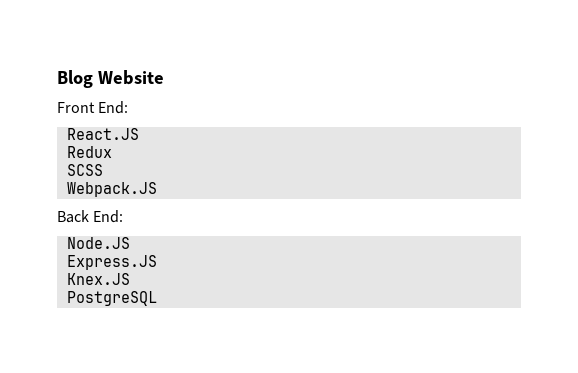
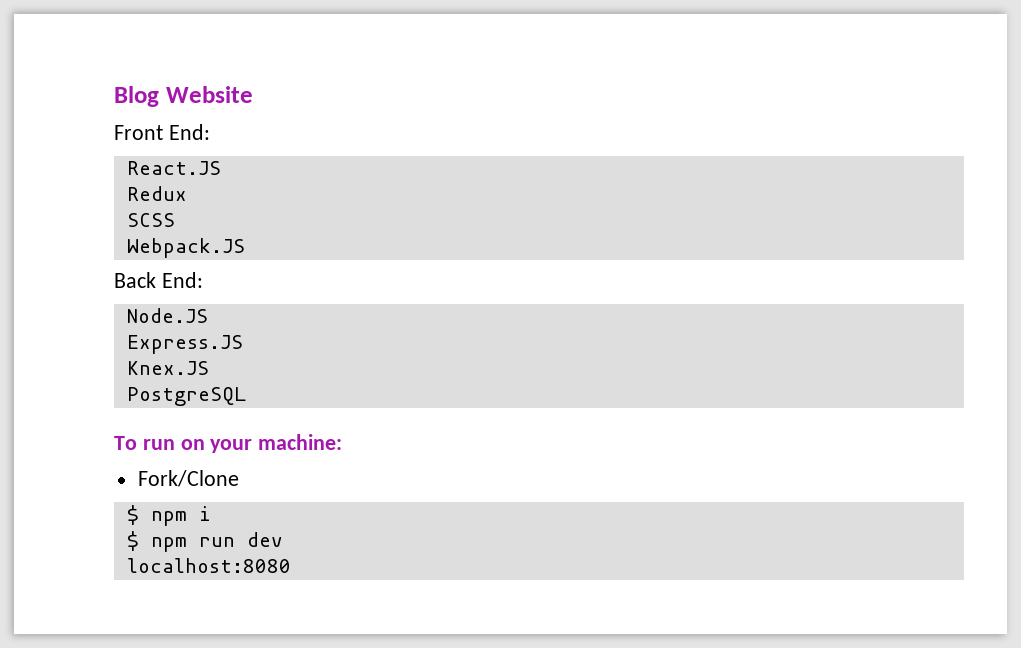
(157, 298) none -> [114,434,343,453] [137,470,239,487] [126,505,211,526] [126,531,283,552] [126,558,291,573] // To run on your machine: // Fork/Clone // $ npm i // $ npm run dev // localhost:8080

